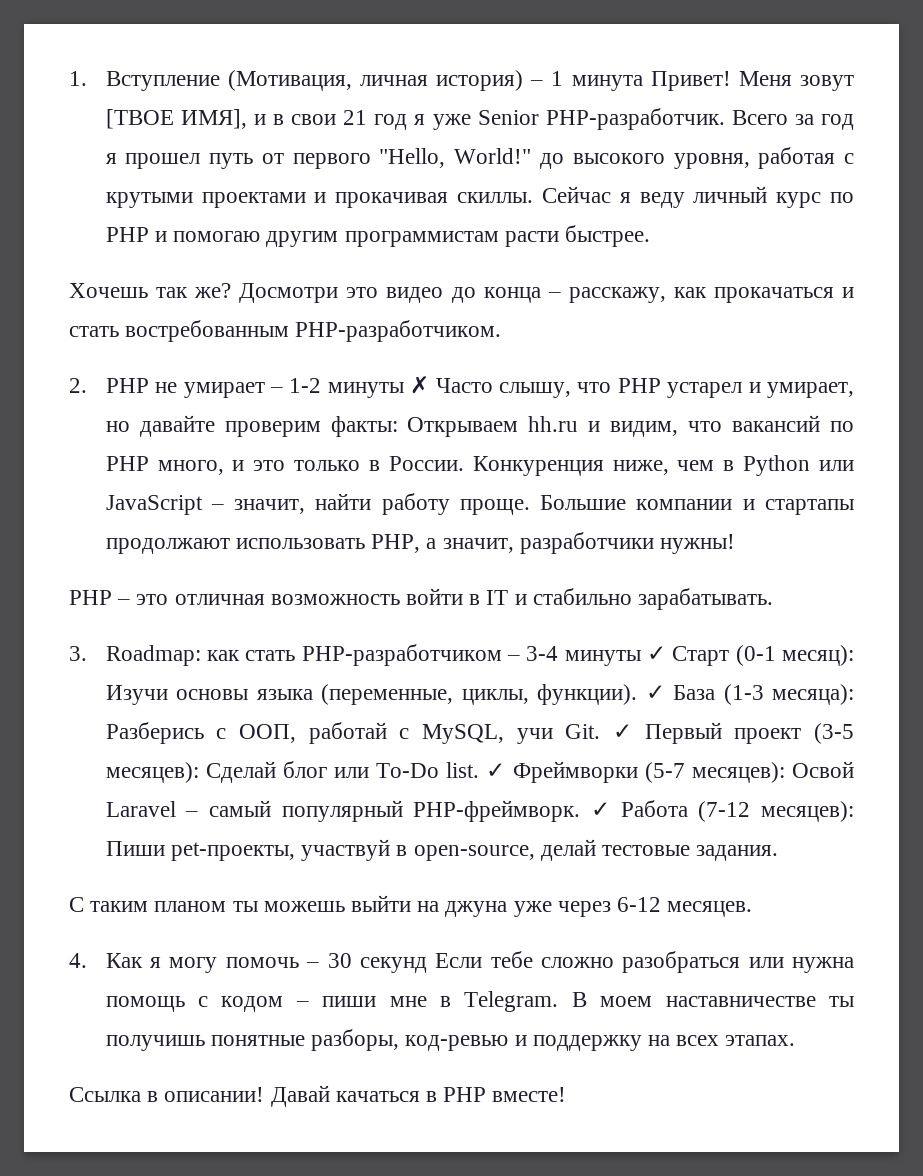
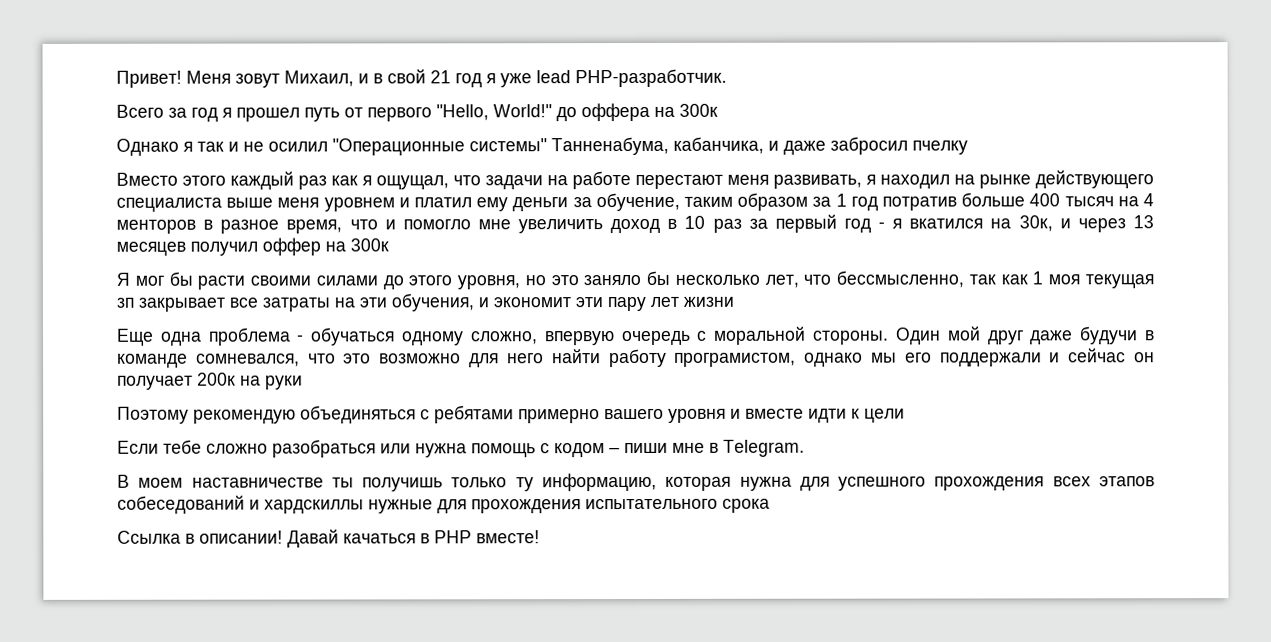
[69,70,643,91] 1. Вступление (Мотивация, личная история) – 1 минута -> (116, 79) none
[105,109,247,129] [ТВОЕ ИМЯ], -> [284,70,354,87] Михаил,
[291,114,337,125] свои -> [387,69,426,84] свой
[477,110,539,125] Senior -> [536,70,571,84] lead
(725, 119) none -> (727, 78) //
[572,147,854,169] [105,186,854,208] [105,225,650,247] [69,283,854,303] [69,320,502,342] [69,376,854,398] [105,415,854,437] [105,455,854,476] [105,493,854,515] [105,532,735,554] [69,588,774,610] [69,644,854,666] [105,684,855,705] [105,722,854,744] [105,761,855,783] [105,800,855,822] [105,839,779,861] [69,895,753,917] [69,953,427,973] высокого уровня, работая с крутыми проектами и прокачивая скиллы. Сейчас я веду личный курс по PHP и помогаю другим программистам расти быстрее. // Хочешь так же? Досмотри это видео до конца – расскажу, как прокачаться и стать востребованным PHP-разработчиком. // 2. PHP не умирает – 1-2 минуты ✗ Часто слышу, что PHP устарел и умирает, но давайте проверим факты: Открываем hh.ru и видим, что вакансий по PHP много, и это только в России. Конкуренция ниже, чем в Python или JavaScript – значит, найти работу проще. Большие компании и стартапы продолжают использовать PHP, а значит, разработчики нужны! // PHP – это отличная возможность войти в IT и стабильно зарабатывать. // 3. Roadmap: как стать PHP-разработчиком – 3-4 минуты ✓ Старт (0-1 месяц): Изучи основы языка (переменные, циклы, функции). ✓ База (1-3 месяца): Разберись с ООП, работай с MySQL, учи Git. ✓ Первый проект (3-5 месяцев): Сделай блог или To-Do list. ✓ Фреймворки (5-7 месяцев): Освой Laravel – самый популярный PHP-фреймворк. ✓ Работа (7-12 месяцев): Пиши pet-проекты, участвуй в open-source, делай тестовые задания. // С таким планом ты можешь выйти на джуна уже через 6-12 месяцев. // 4. Как я могу помочь – 30 секунд -> [581,102,718,122] [116,136,968,156] [116,170,1154,190] [116,192,1155,212] [116,214,1155,234] [116,237,389,256] [116,270,1155,290] [116,293,734,312] [117,326,1156,346] [117,348,1155,368] [117,372,303,390] [117,405,905,424] оффера на 300к // Однако я так и не осилил "Операционные системы" Танненабума, кабанчика, и даже забросил пчелку // Вместо этого каждый раз как я ощущал, что задачи на работе перестают меня развивать, я находил на рынке действующего специалиста выше меня уровнем и платил ему деньги за обучение, таким образом за 1 год потратив больше 400 тысяч на 4 менторов в разное время, что и помогло мне увеличить доход в 10 раз за первый год - я вкатился на 30к, и через 13 месяцев получил оффер на 300к // Я мог бы расти своими силами до этого уровня, но это заняло бы несколько лет, что бессмысленно, так как 1 моя текущая зп закрывает все затраты на эти обучения, и экономит эти пару лет жизни // Еще одна проблема - обучаться одному сложно, впервую очередь с моральной стороны. Один мой друг даже будучи в команде сомневался, что это возможно для него найти работу програмистом, однако мы его поддержали и сейчас он получает 200к на руки // Поэтому рекомендую объединяться с ребятами примерно вашего уровня и вместе идти к цели //
(559, 1001) none -> (805, 448) //
[210,1029,796,1051] понятные разборы, код-ревью и поддержку на всех этапах. -> [451,472,1156,492] [117,495,770,514] только ту информацию, которая нужна для успешного прохождения всех этапов собеседований и хардскиллы нужные для прохождения испытательного срока

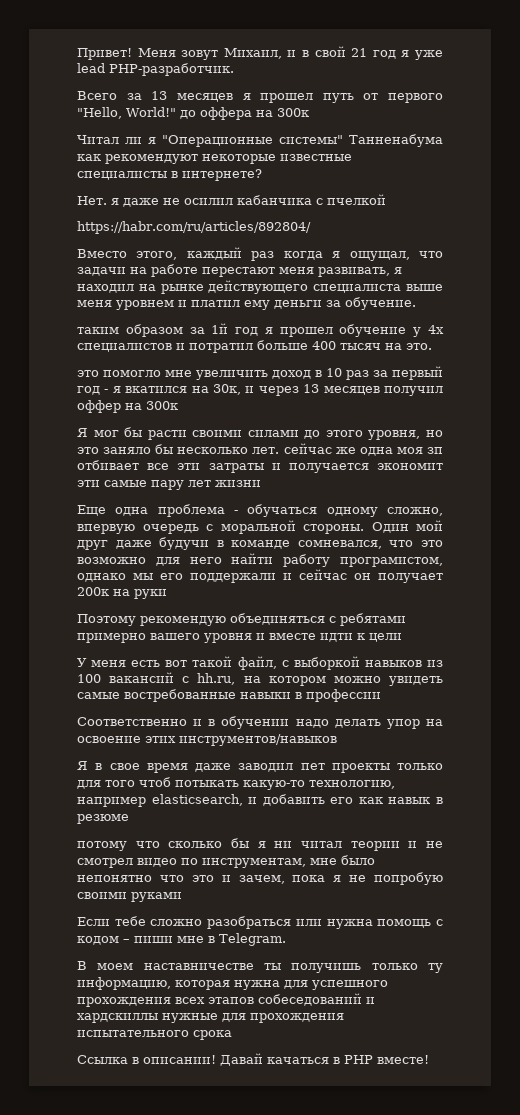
[191,107,218,122] год -> [151,91,233,102] 13 месяцев
[116,136,968,156] Однако я так и не осилил "Операционные системы" Танненабума, кабанчика, и даже забросил пчелку -> [77,134,443,147] [77,154,352,164] [77,169,262,181] [77,194,386,207] [77,221,311,234] Читал ли я "Операционные системы" Танненабума как рекомендуют некоторые известные специалисты в интернете? // Нет. я даже не осилил кабанчика с пчелкой // https://habr.com/ru/articles/892804/
[182,175,226,186] этого -> [136,251,178,260] этого,
[331,175,358,186] как -> [283,251,323,260] когда
[595,192,680,212] обучение, -> [345,297,416,310] обучение. //
[835,192,1155,211] [116,219,396,234] 1 год потратив больше 400 тысяч на 4 менторов в разное время, что и -> [211,323,444,337] [77,340,432,353] [77,370,99,377] 1й год я прошел обучение у 4х специалистов и потратил больше 400 тысяч на это. // это
[764,270,1155,289] [116,293,489,312] лет, что бессмысленно, так как 1 моя текущая зп закрывает все затраты на эти обучения, и -> [252,443,443,456] [77,460,369,473] лет. сейчас же одна моя зп отбивает все эти затраты и получается
(603, 302) none -> [104,480,147,487] самые
(905, 415) none -> [77,656,443,670] [77,672,443,686] [77,689,381,702] [77,716,444,729] [77,734,337,746] [77,761,443,773] [77,777,395,790] [77,794,443,807] [77,814,129,824] [77,838,444,851] [77,855,375,868] [77,872,443,885] [77,892,182,902] // У меня есть вот такой файл, с выборкой навыков из 100 вакансий с hh.ru, на котором можно увидеть самые востребованные навыки в профессии // Соответственно и в обучении надо делать упор на освоение этих инструментов/навыков // Я в свое время даже заводил пет проекты только для того чтоб потыкать какую-то технологию, например elasticsearch, и добавить его как навык в резюме // потому что сколько бы я ни читал теории и не смотрел видео по инструментам, мне было непонятно что это и зачем, пока я не попробую своими руками

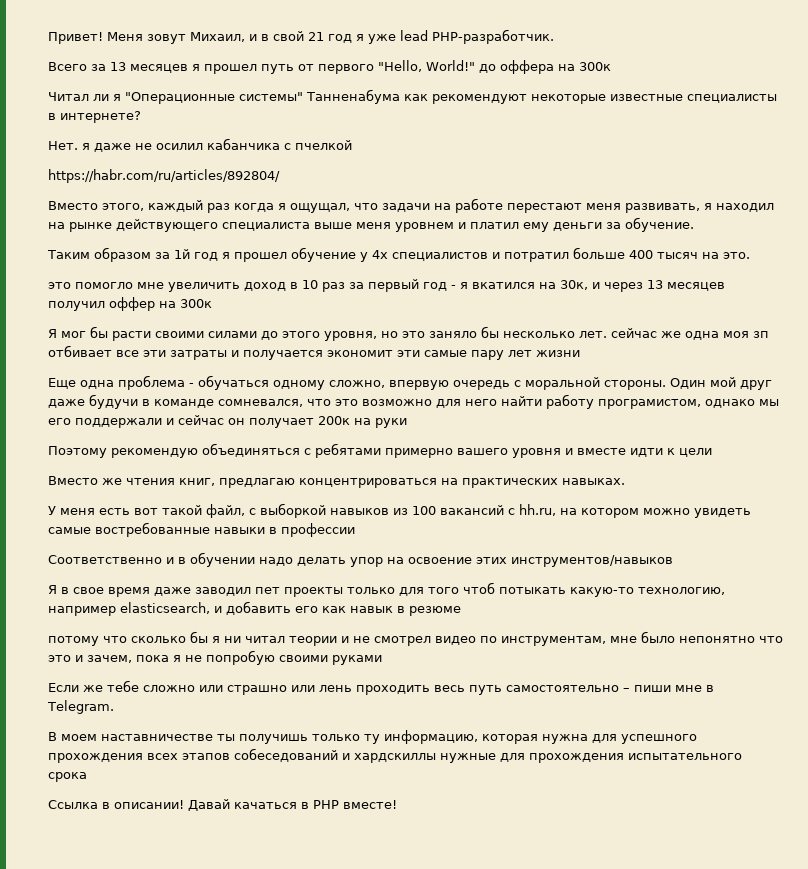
[77,327,119,334] таким -> [47,250,90,259] Таким
(402, 637) none -> [48,476,625,488] // Вместо же чтения книг, предлагаю концентрироваться на практических навыках.
(110, 921) none -> [83,685,103,692] же
[207,916,443,929] [77,936,119,945] разобраться или нужна помощь с кодом -> [199,685,619,695] или страшно или лень проходить весь путь самостоятельно

